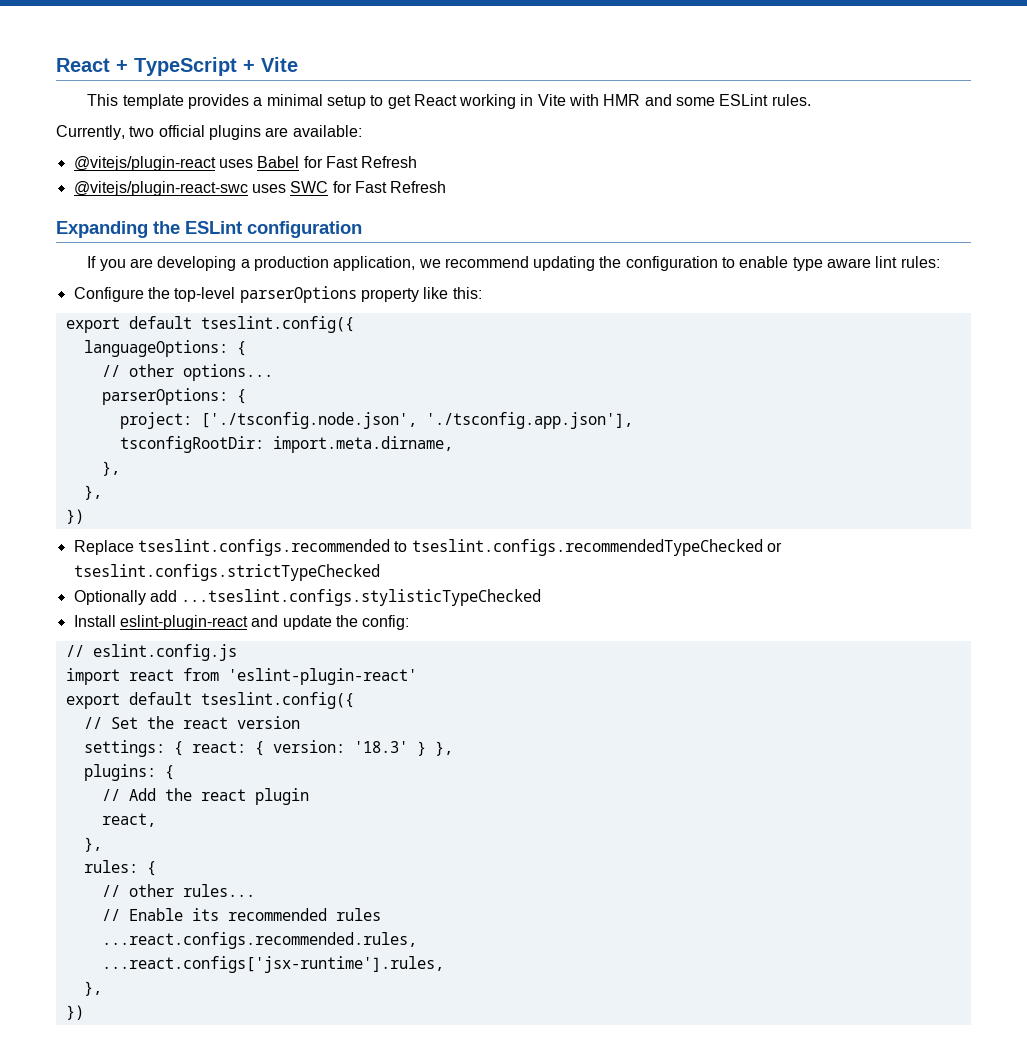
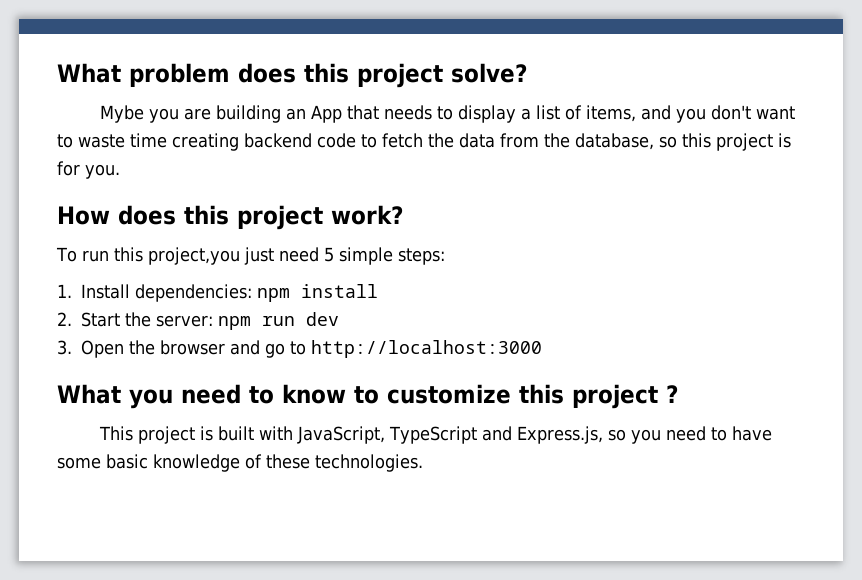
[56,57,298,76] [87,94,811,109] [56,125,362,140] [73,156,418,171] [73,181,447,196] [56,221,362,238] [87,256,940,271] [73,286,482,303] [65,316,354,333] [83,340,246,357] [101,364,273,381] [101,388,246,405] [119,412,633,429] [119,436,453,453] [101,461,120,476] [83,485,102,500] [65,509,84,524] [73,539,782,556] [73,564,380,581] [73,589,542,606] [73,615,410,630] [65,644,237,661] [65,668,417,685] [65,692,354,709] [83,716,300,729] [83,740,453,757] [83,764,174,781] [101,788,309,805] [101,813,156,827] [83,837,102,852] [83,860,156,876] [101,884,255,897] [101,908,381,921] [101,932,417,949] [101,956,444,973] [83,981,102,996] [65,1005,84,1020] React + TypeScript + Vite // This template provides a minimal setup to get React working in Vite with HMR and some ESLint rules. // Currently, two official plugins are available: // @vitejs/plugin-react uses Babel for Fast Refresh // @vitejs/plugin-react-swc uses SWC for Fast Refresh // Expanding the ESLint configuration // If you are developing a production application, we recommend updating the configuration to enable type aware lint rules: // Configure the top-level parserOptions property like this: // export default tseslint.config({ // languageOptions: { // // other options... // parserOptions: { // project: ['./tsconfig.node.json', './tsconfig.app.json'], // tsconfigRootDir: import.meta.dirname, // }, // }, // }) // Replace tseslint.configs.recommended to tseslint.configs.recommendedTypeChecked or tseslint.configs.strictTypeChecked // Optionally add ...tseslint.configs.stylisticTypeChecked // Install eslint-plugin-react and update the config: // // eslint.config.js // import react from 'eslint-plugin-react' // export default tseslint.config({ // // Set the react version // settings: { react: { version: '18.3' } }, // plugins: { // // Add the react plugin // react, // }, // rules: { // // other rules... // // Enable its recommended rules // ...react.configs.recommended.rules, // ...react.configs['jsx-runtime'].rules, // }, // }) -> [57,63,528,88] [99,105,795,123] [57,133,791,151] [57,161,120,179] [57,205,404,230] [56,247,445,265] [57,284,378,302] [57,312,339,330] [57,340,542,358] [57,384,679,409] [98,426,772,444] [57,454,423,472] What problem does this project solve? // Mybe you are building an App that needs to display a list of items, and you don't want to waste time creating backend code to fetch the data from the database, so this project is for you. // How does this project work? // To run this project,you just need 5 simple steps: // 1. Install dependencies: npm install // 2. Start the server: npm run dev // 3. Open the browser and go to http://localhost:3000 // What you need to know to customize this project ? // This project is built with JavaScript, TypeScript and Express.js, so you need to have some basic knowledge of these technologies.

